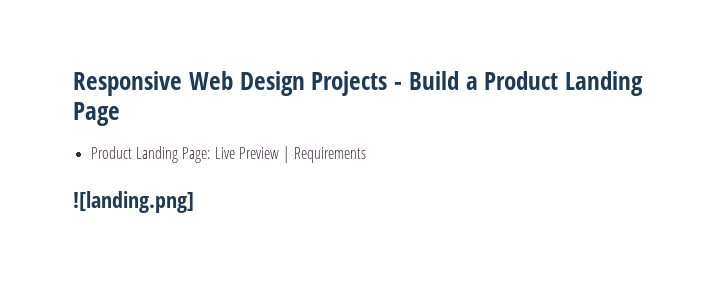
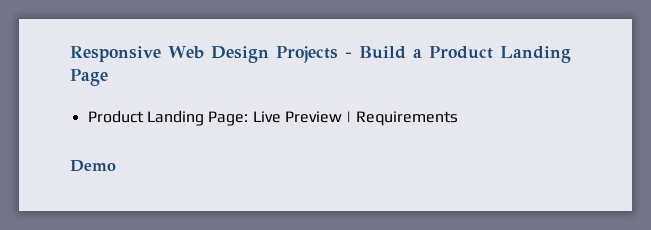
[73,191,194,213] ![landing.png] -> [70,160,116,172] Demo

